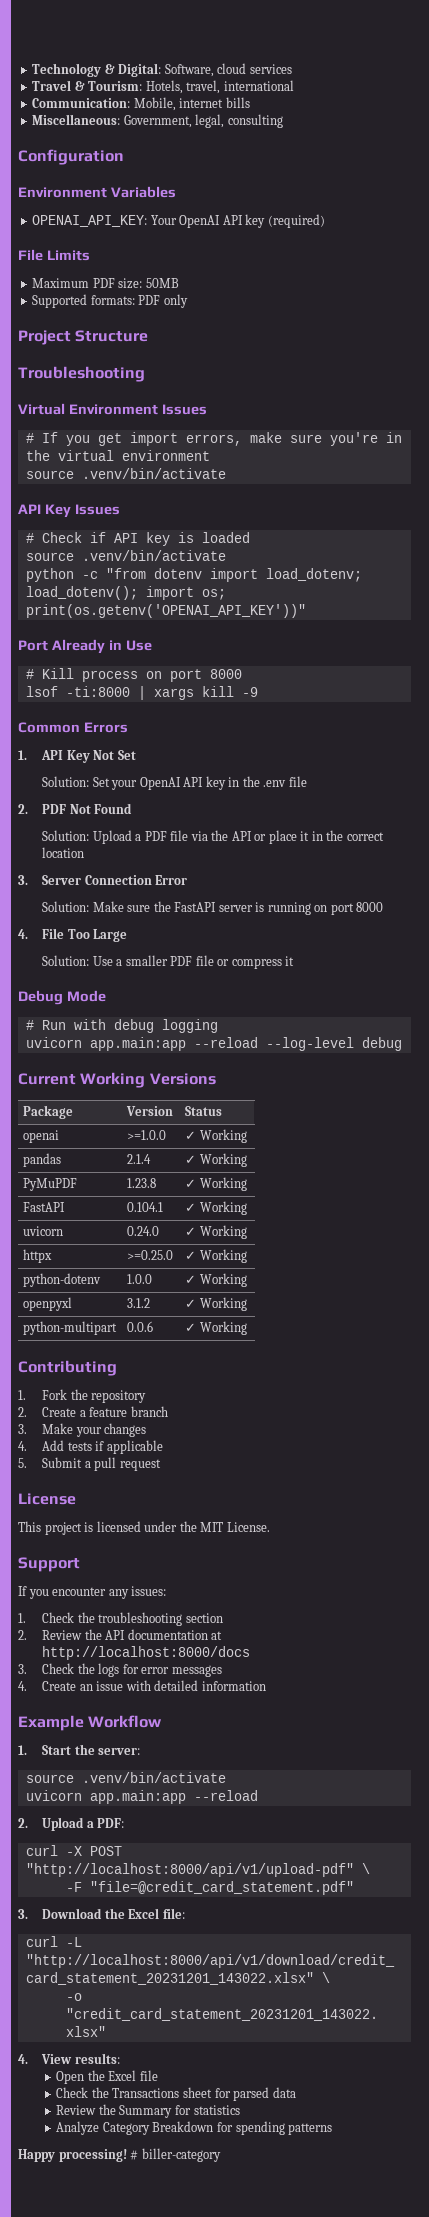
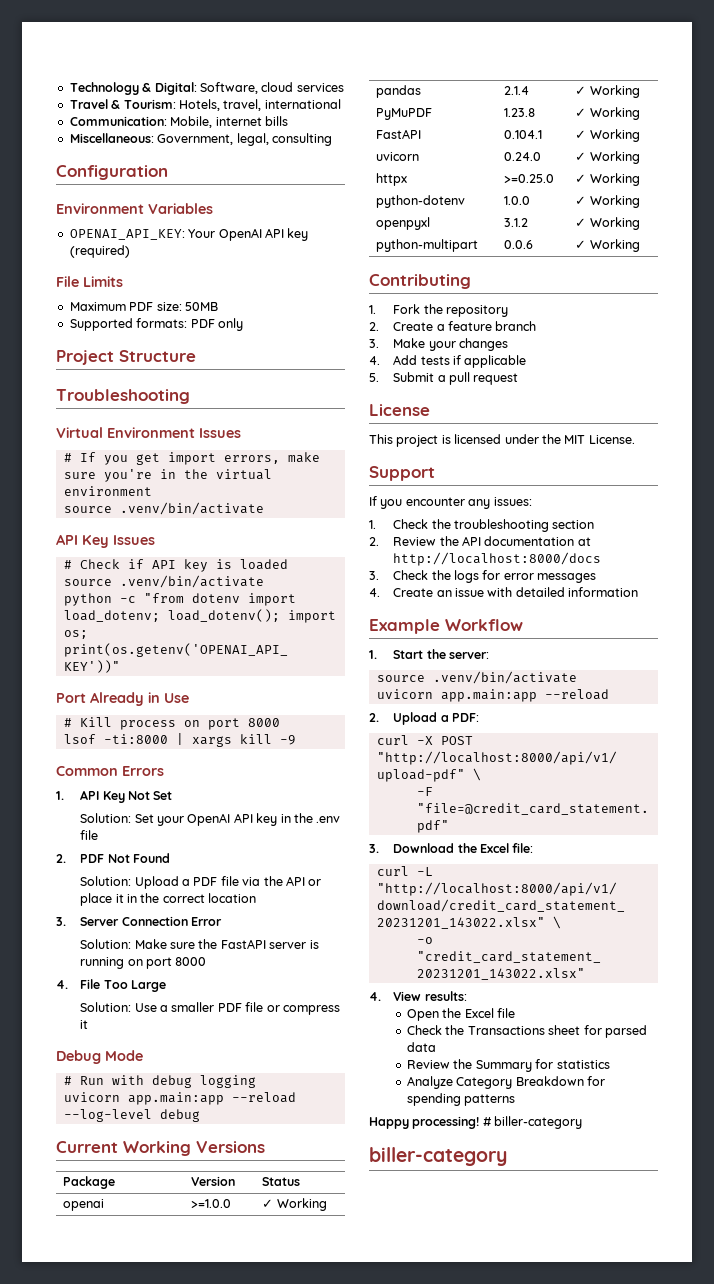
(221, 2155) none -> [369,1147,507,1166] // biller-category

